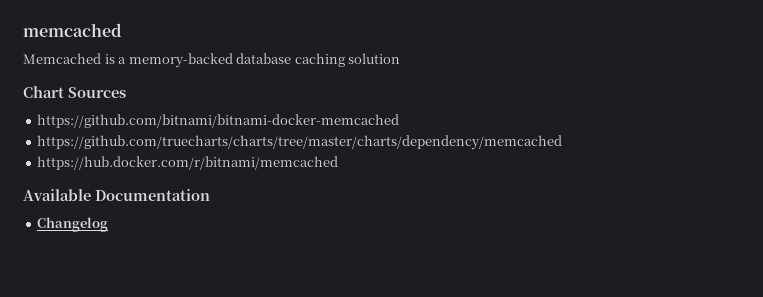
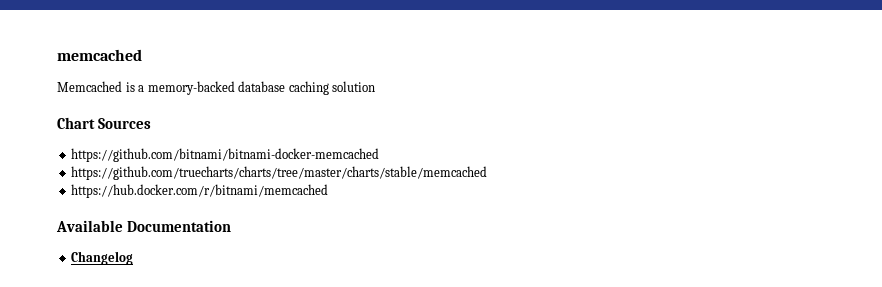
[37,135,563,150] https://github.com/truecharts/charts/tree/master/charts/dependency/memcached -> [71,166,488,180] https://github.com/truecharts/charts/tree/master/charts/stable/memcached

